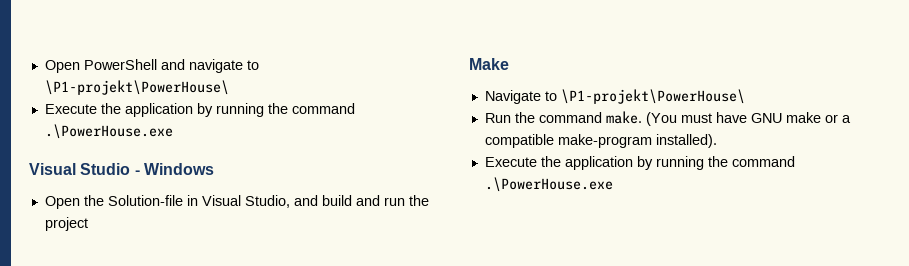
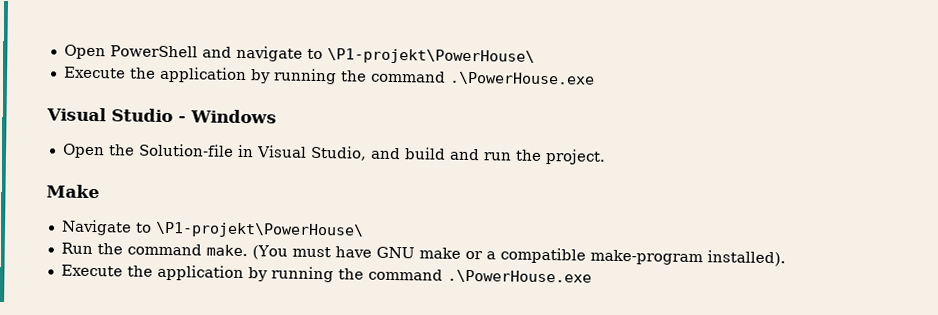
[44,217,88,231] project -> [544,149,606,165] project.

